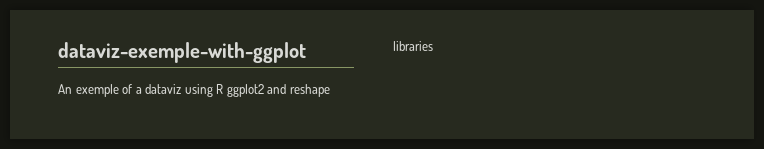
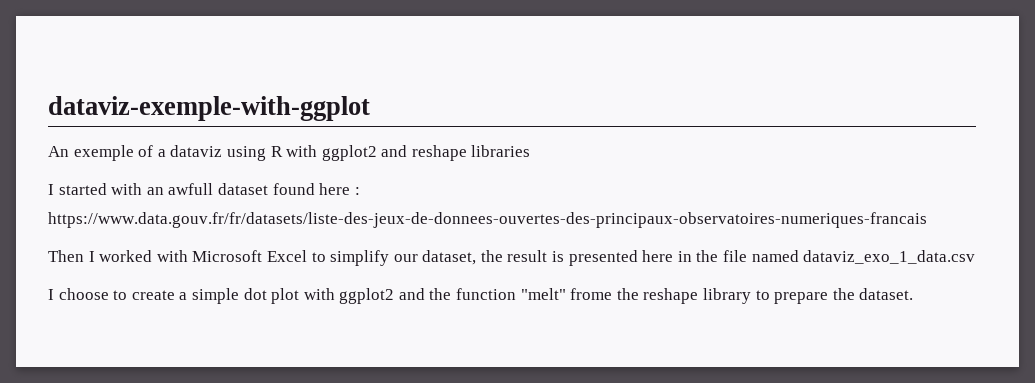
(224, 89) none -> [286,145,318,157] with
(433, 46) none -> [48,183,360,195] [48,212,927,228] [48,250,976,266] [48,288,914,304] // I started with an awfull dataset found here : https://www.data.gouv.fr/fr/datasets/liste-des-jeux-de-donnees-ouvertes-des-principaux-observatoires-numeriques-francais // Then I worked with Microsoft Excel to simplify our dataset, the result is presented here in the file named dataviz_exo_1_data.csv // I choose to create a simple dot plot with ggplot2 and the function "melt" frome the reshape library to prepare the dataset.

